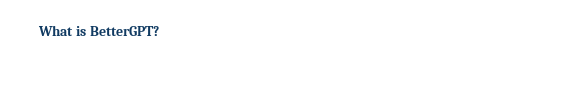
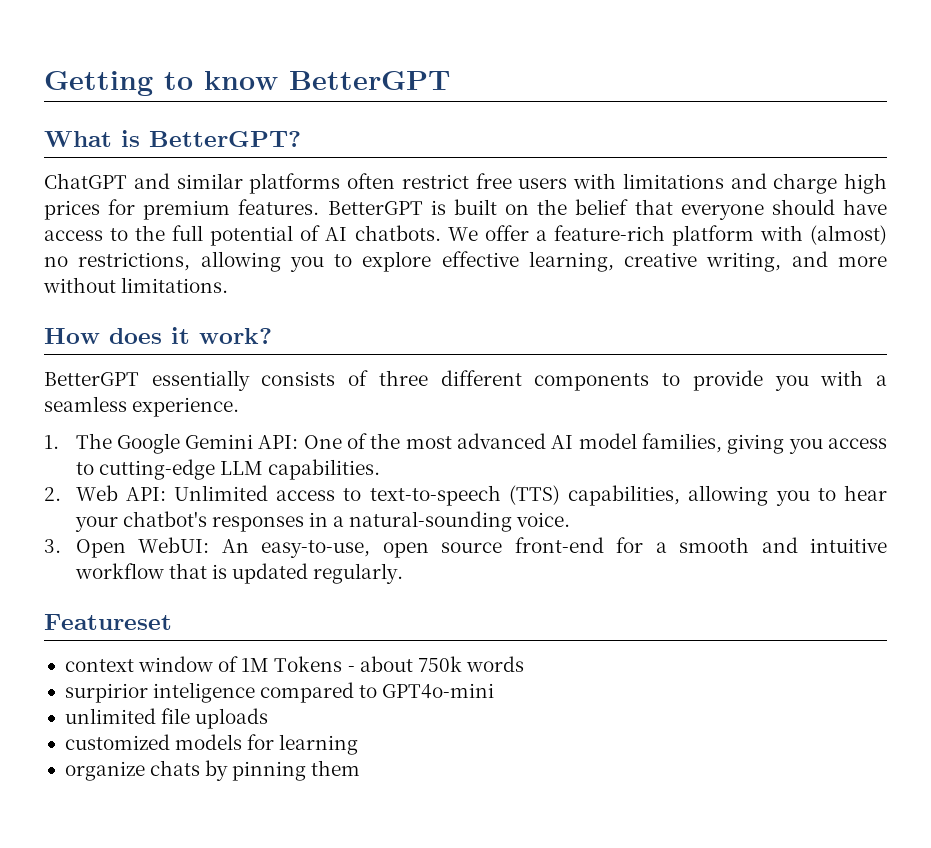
(38, 30) none -> [44,71,450,96] Getting to know BetterGPT //
(159, 31) none -> [44,173,887,194] [44,199,887,220] [44,225,887,246] [44,251,887,272] [43,277,229,293] [44,327,272,344] [44,370,888,391] [44,396,240,417] [44,433,887,454] [75,459,380,480] [44,485,888,506] [74,511,571,532] [44,537,887,558] [74,563,404,584] [44,614,172,630] [64,656,524,672] [64,682,495,703] [64,708,269,729] [64,734,359,755] [64,760,361,781] // ChatGPT and similar platforms often restrict free users with limitations and charge high prices for premium features. BetterGPT is built on the belief that everyone should have access to the full potential of AI chatbots. We offer a feature-rich platform with (almost) no restrictions, allowing you to explore effective learning, creative writing, and more without limitations. // How does it work? // BetterGPT essentially consists of three different components to provide you with a seamless experience. // 1. The Google Gemini API: One of the most advanced AI model families, giving you access to cutting-edge LLM capabilities. // 2. Web API: Unlimited access to text-to-speech (TTS) capabilities, allowing you to hear your chatbot's responses in a natural-sounding voice. // 3. Open WebUI: An easy-to-use, open source front-end for a smooth and intuitive workflow that is updated regularly. // Featureset // context window of 1M Tokens - about 750k words // surpirior inteligence compared to GPT4o-mini // unlimited file uploads // customized models for learning // organize chats by pinning them

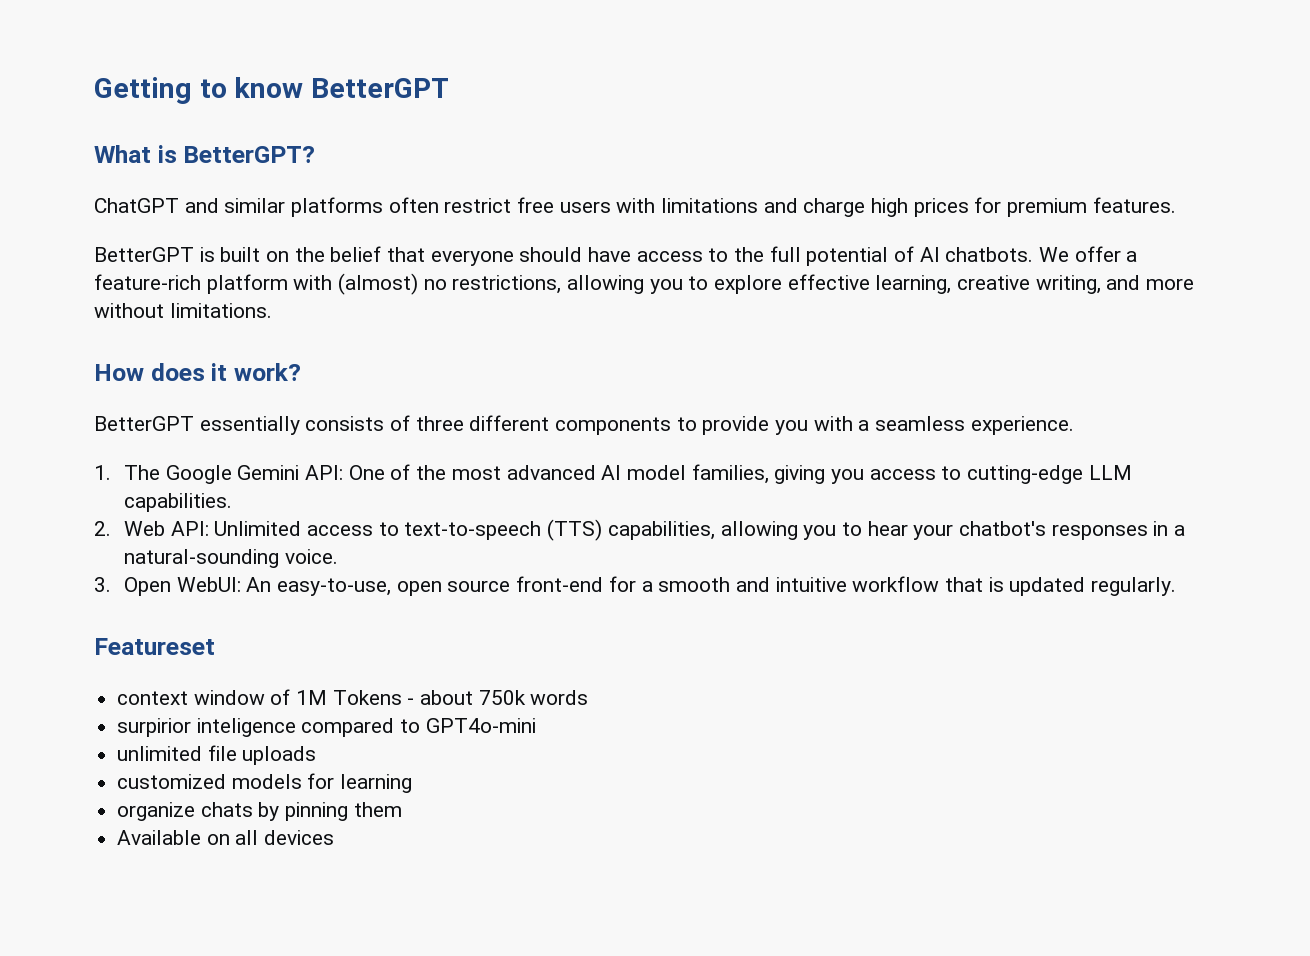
(320, 207) none -> (1176, 205) //
(361, 768) none -> [117,830,335,845] // Available on all devices

